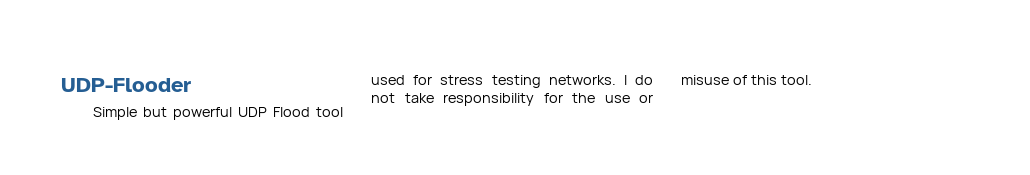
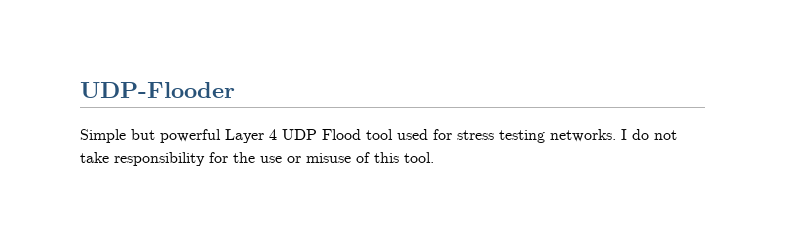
(232, 113) none -> [225,129,277,143] Layer 4

